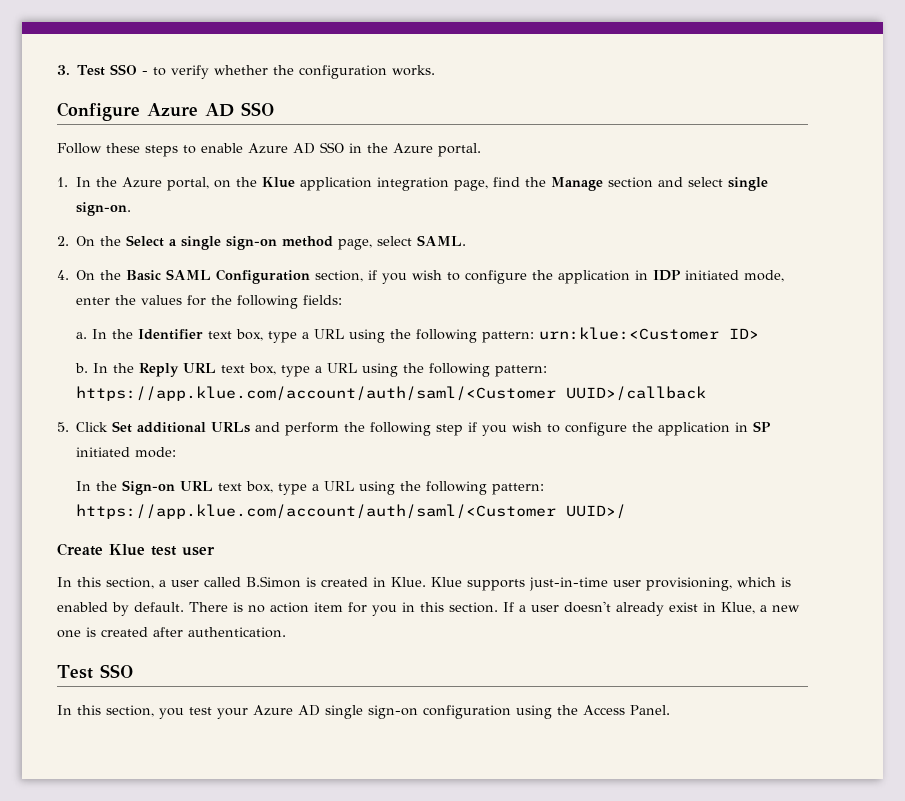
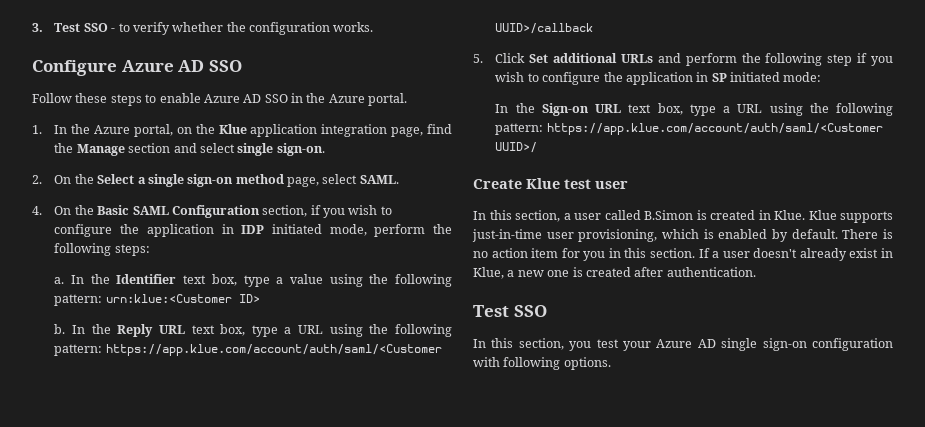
[76,295,343,309] enter the values for the following fields: -> [374,224,452,237] [54,243,150,256] perform the following steps:
[314,329,345,339] URL -> [289,274,323,284] value
[516,705,670,719] using the Access Panel. -> [473,357,611,370] with following options.

